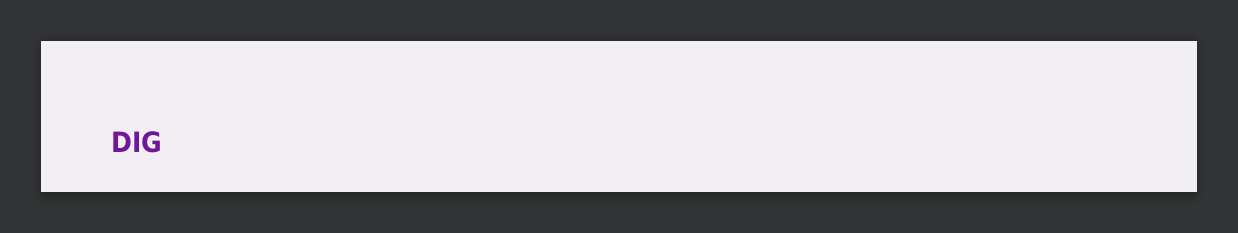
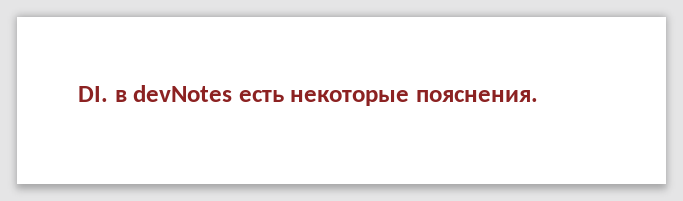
[111,131,162,153] DIG -> [78,85,539,106] DI. в devNotes есть некоторые пояснения.

